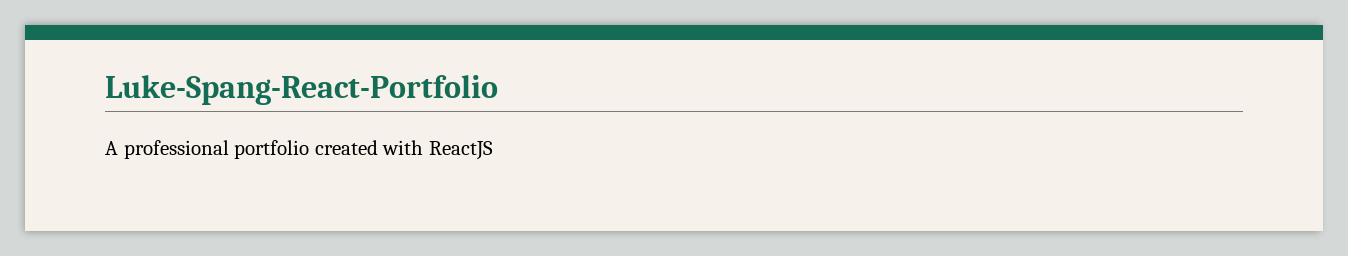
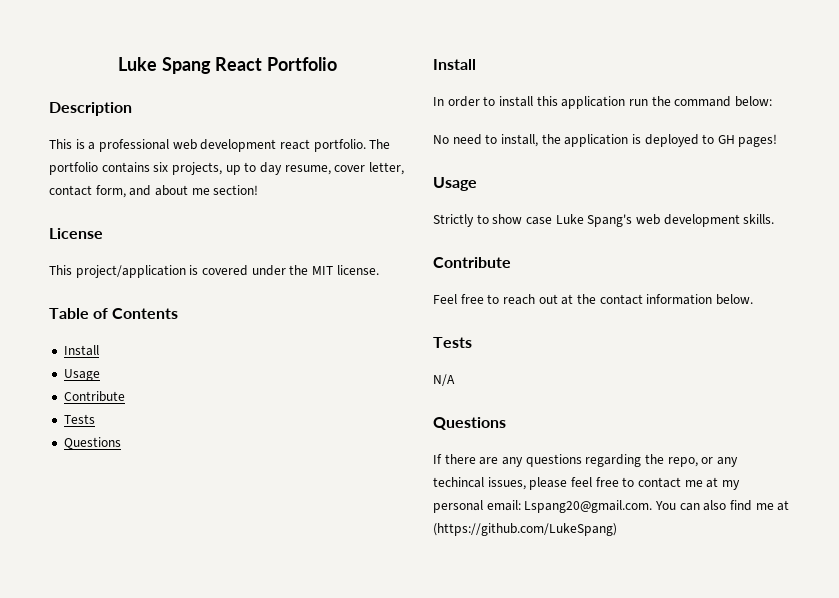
[105,75,498,105] [105,140,493,160] Luke-Spang-React-Portfolio // A professional portfolio created with ReactJS -> [117,57,338,74] [49,102,132,116] [49,139,391,152] [49,162,404,175] [49,185,259,198] [49,228,103,239] [49,265,379,278] [49,308,179,319] [63,345,99,356] [63,369,100,381] [63,391,125,402] [63,414,95,424] [63,437,121,449] [433,59,476,70] [433,96,772,109] [433,134,778,147] [433,177,477,191] [433,214,775,227] [433,257,511,268] [433,294,753,305] [433,337,472,348] [433,374,455,386] [433,417,506,430] [433,454,738,467] [433,477,740,490] [433,500,790,513] [433,523,617,536] Luke Spang React Portfolio // Description // This is a professional web development react portfolio. The portfolio contains six projects, up to day resume, cover letter, contact form, and about me section! // License // This project/application is covered under the MIT license. // Table of Contents // Install // Usage // Contribute // Tests // Questions // Install // In order to install this application run the command below: // No need to install, the application is deployed to GH pages! // Usage // Strictly to show case Luke Spang's web development skills. // Contribute // Feel free to reach out at the contact information below. // Tests // N/A // Questions // If there are any questions regarding the repo, or any techincal issues, please feel free to contact me at my personal email: Lspang20@gmail.com. You can also find me at (https://github.com/LukeSpang)

